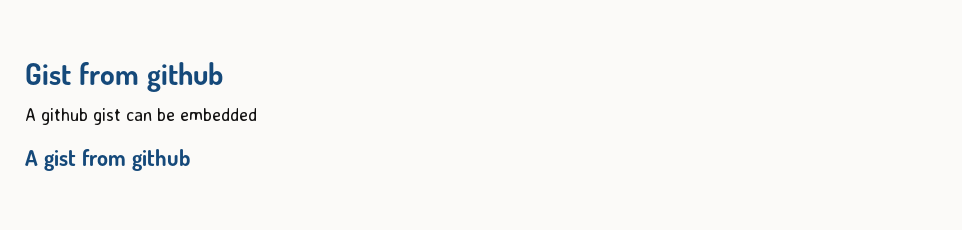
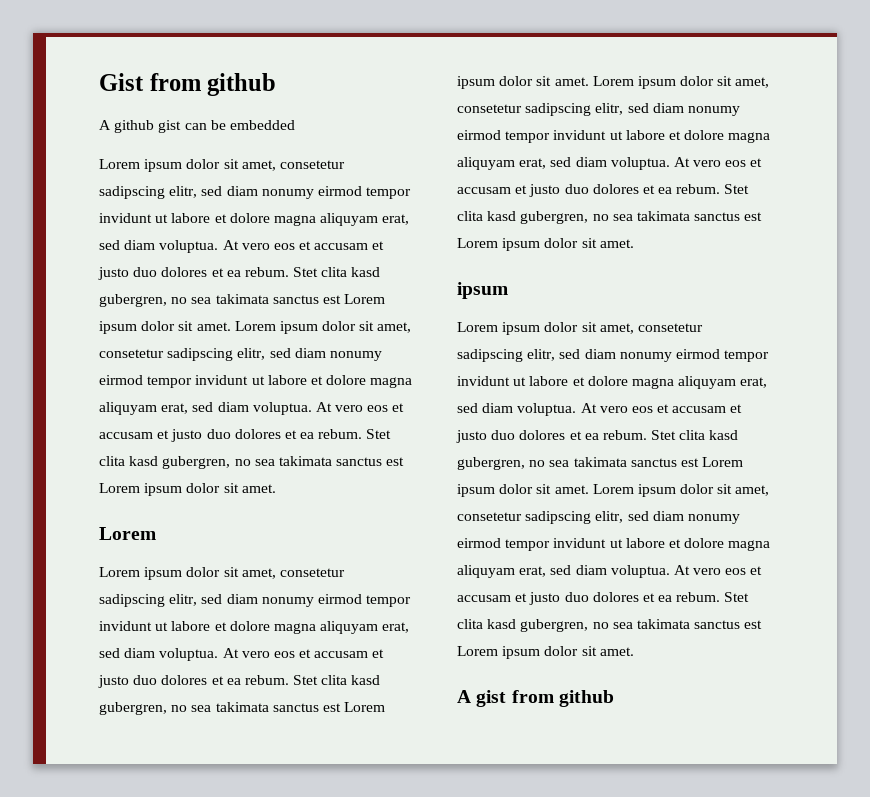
(257, 114) none -> [99,159,345,172] [99,186,412,199] [99,213,410,226] [99,240,385,253] [98,267,381,280] [99,294,386,307] [99,321,412,334] [99,348,382,361] [99,375,413,388] [99,402,405,415] [99,429,392,442] [99,456,405,469] [99,483,276,496] [99,527,156,540] [99,567,345,580] [99,594,412,607] [99,621,410,634] [99,648,385,661] [98,675,381,688] [99,702,386,715] [457,76,770,89] [457,103,740,116] [457,130,771,143] [457,157,763,170] [457,184,750,197] [457,211,763,224] [457,238,634,251] [457,282,508,299] [457,322,703,335] [457,349,770,362] [457,376,768,389] [457,403,743,416] [456,430,739,443] [457,457,744,470] [457,484,770,497] [457,511,740,524] [457,538,771,551] [457,565,763,578] [457,592,750,605] [457,619,763,632] [457,646,634,659] // Lorem ipsum dolor sit amet, consetetur sadipscing elitr, sed diam nonumy eirmod tempor invidunt ut labore et dolore magna aliquyam erat, sed diam voluptua. At vero eos et accusam et justo duo dolores et ea rebum. Stet clita kasd gubergren, no sea takimata sanctus est Lorem ipsum dolor sit amet. Lorem ipsum dolor sit amet, consetetur sadipscing elitr, sed diam nonumy eirmod tempor invidunt ut labore et dolore magna aliquyam erat, sed diam voluptua. At vero eos et accusam et justo duo dolores et ea rebum. Stet clita kasd gubergren, no sea takimata sanctus est Lorem ipsum dolor sit amet. // Lorem // Lorem ipsum dolor sit amet, consetetur sadipscing elitr, sed diam nonumy eirmod tempor invidunt ut labore et dolore magna aliquyam erat, sed diam voluptua. At vero eos et accusam et justo duo dolores et ea rebum. Stet clita kasd gubergren, no sea takimata sanctus est Lorem ipsum dolor sit amet. Lorem ipsum dolor sit amet, consetetur sadipscing elitr, sed diam nonumy eirmod tempor invidunt ut labore et dolore magna aliquyam erat, sed diam voluptua. At vero eos et accusam et justo duo dolores et ea rebum. Stet clita kasd gubergren, no sea takimata sanctus est Lorem ipsum dolor sit amet. // ipsum // Lorem ipsum dolor sit amet, consetetur sadipscing elitr, sed diam nonumy eirmod tempor invidunt ut labore et dolore magna aliquyam erat, sed diam voluptua. At vero eos et accusam et justo duo dolores et ea rebum. Stet clita kasd gubergren, no sea takimata sanctus est Lorem ipsum dolor sit amet. Lorem ipsum dolor sit amet, consetetur sadipscing elitr, sed diam nonumy eirmod tempor invidunt ut labore et dolore magna aliquyam erat, sed diam voluptua. At vero eos et accusam et justo duo dolores et ea rebum. Stet clita kasd gubergren, no sea takimata sanctus est Lorem ipsum dolor sit amet.

